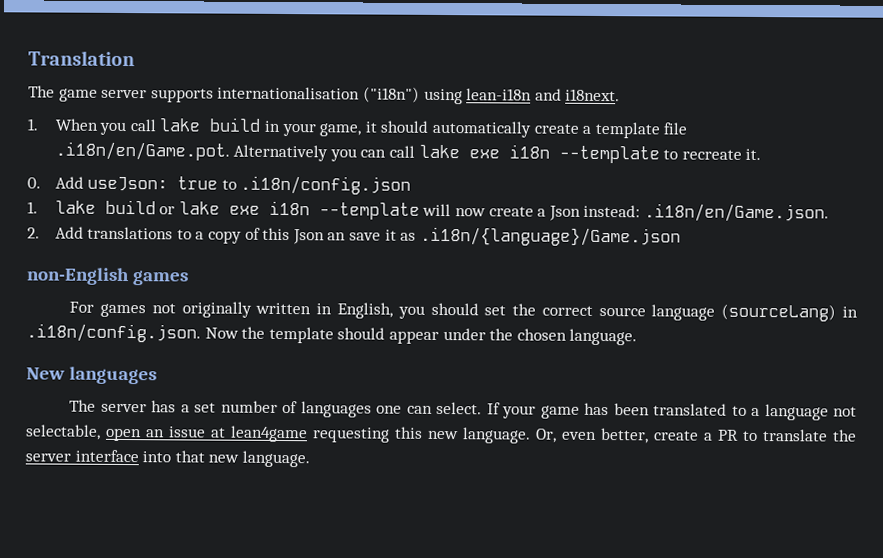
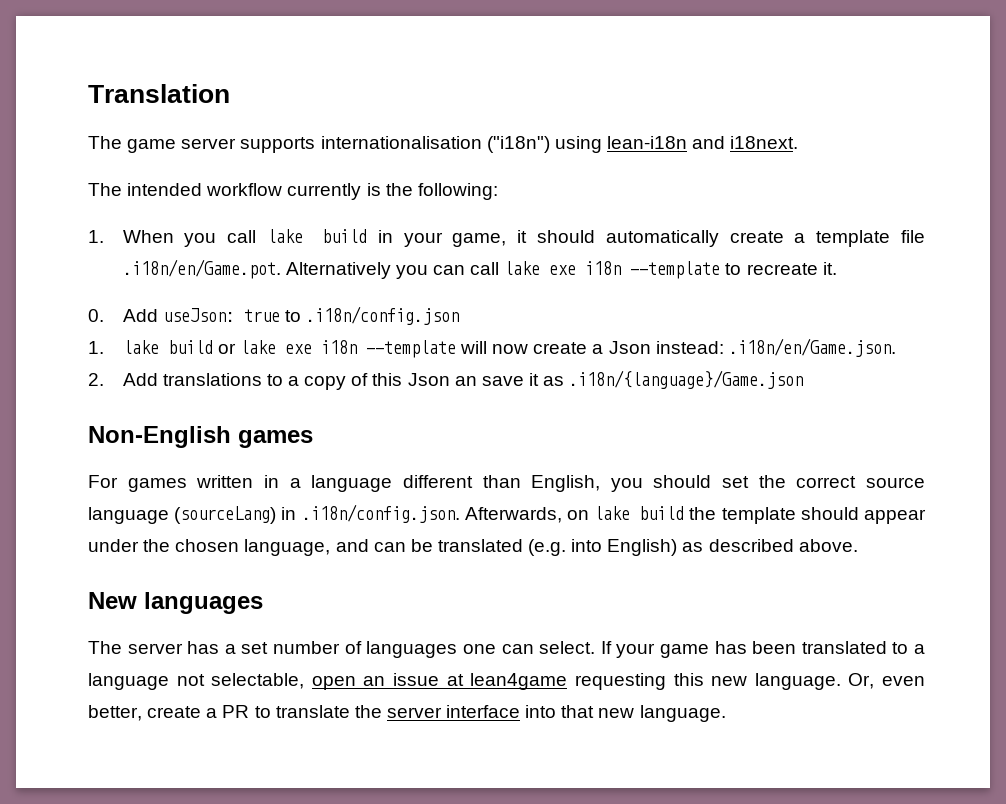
(621, 95) none -> [88,183,498,200] // The intended workflow currently is the following:
[26,267,130,286] non-English -> [88,426,231,448] Non-English
[151,301,333,318] not originally written in -> [196,475,521,492] written in a language different than
[204,327,239,339] Now -> [464,506,685,523] Afterwards, on lake build
[569,328,638,346] language. -> [244,539,858,556] language, and can be translated (e.g. into English) as described above.

